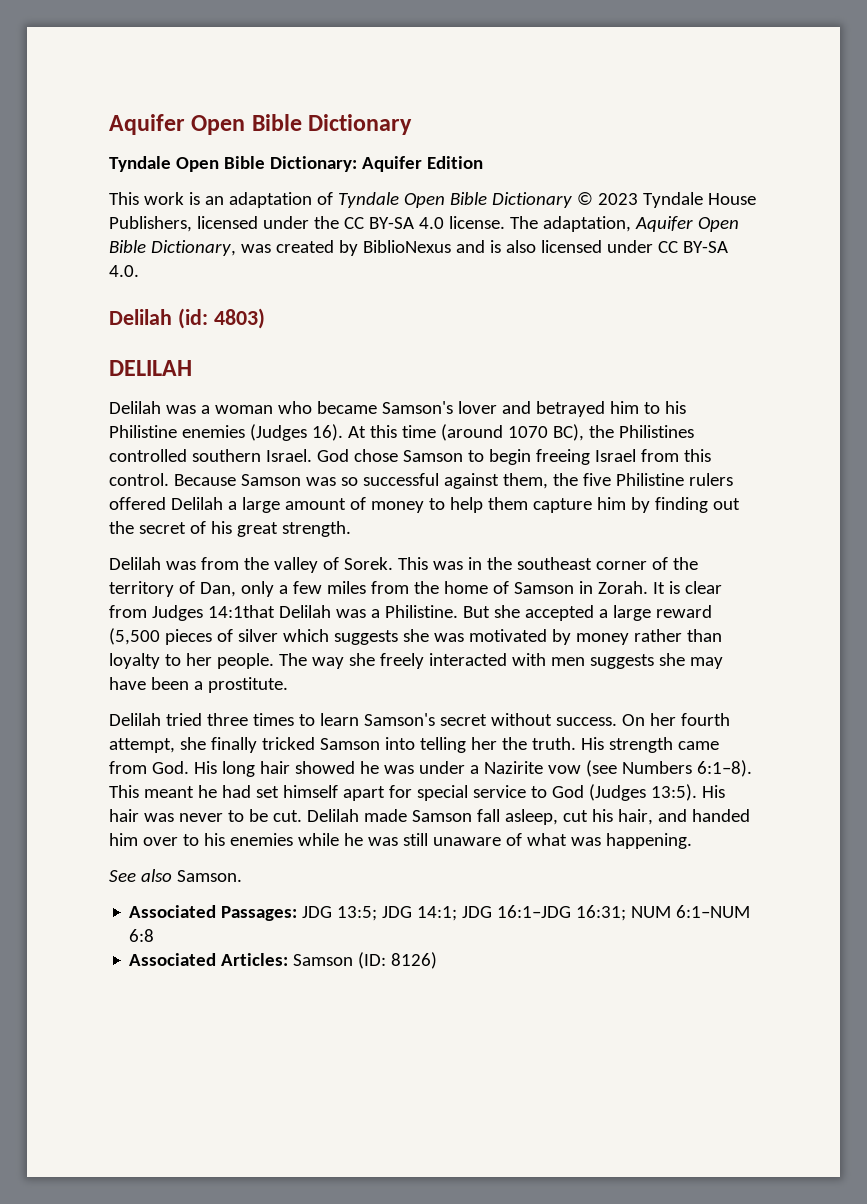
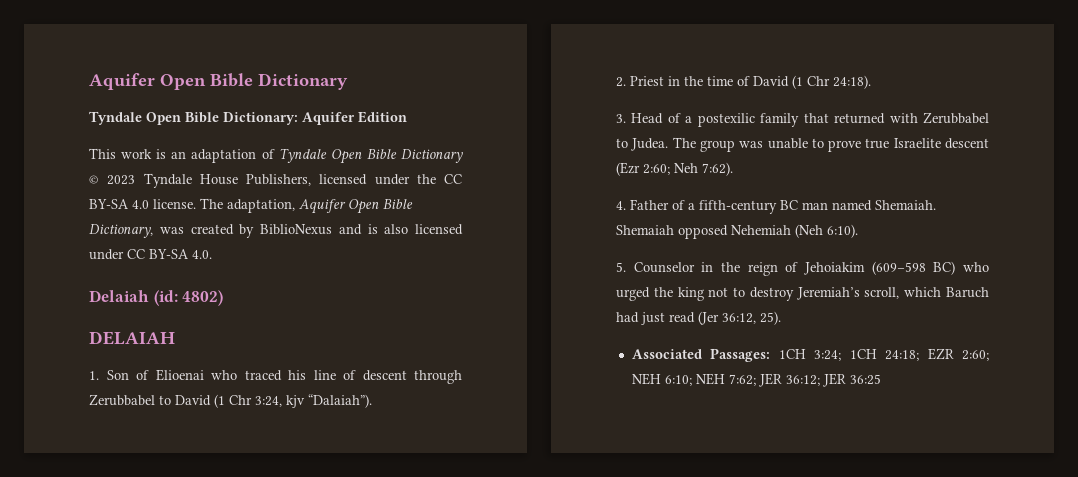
[109,308,265,329] [109,360,192,376] [109,401,686,417] [109,424,694,441] [109,449,711,465] [109,473,733,489] [109,497,740,513] [109,521,351,537] [109,557,698,573] [109,581,722,597] [109,605,712,621] [109,628,722,645] [109,653,723,669] [109,677,288,693] [109,713,730,726] [109,737,719,753] [109,760,752,777] [109,784,725,801] [109,809,750,825] [109,833,692,849] [109,869,242,882] [129,905,751,921] [129,929,155,942] [129,952,438,969] Delilah (id: 4803) // DELILAH // Delilah was a woman who became Samson's lover and betrayed him to his Philistine enemies (Judges 16). At this time (around 1070 BC), the Philistines controlled southern Israel. God chose Samson to begin freeing Israel from this control. Because Samson was so successful against them, the five Philistine rulers offered Delilah a large amount of money to help them capture him by finding out the secret of his great strength. // Delilah was from the valley of Sorek. This was in the southeast corner of the territory of Dan, only a few miles from the home of Samson in Zorah. It is clear from Judges 14:1that Delilah was a Philistine. But she accepted a large reward (5,500 pieces of silver which suggests she was motivated by money rather than loyalty to her people. The way she freely interacted with men suggests she may have been a prostitute. // Delilah tried three times to learn Samson's secret without success. On her fourth attempt, she finally tricked Samson into telling her the truth. His strength came from God. His long hair showed he was under a Nazirite vow (see Numbers 6:1–8). This meant he had set himself apart for special service to God (Judges 13:5). His hair was never to be cut. Delilah made Samson fall asleep, cut his hair, and handed him over to his enemies while he was still unaware of what was happening. // See also Samson. // Associated Passages: JDG 13:5; JDG 14:1; JDG 16:1–JDG 16:31; NUM 6:1–NUM 6:8 // Associated Articles: Samson (ID: 8126) -> [89,290,224,306] [89,331,175,345] [89,369,462,384] [89,394,372,408] [616,75,871,89] [616,112,989,127] [616,137,989,152] [616,162,733,176] [616,199,936,214] [616,224,858,239] [616,261,989,276] [616,287,989,301] [616,311,781,325] [631,348,990,362] [631,373,881,387] Delaiah (id: 4802) // DELAIAH // 1. Son of Elioenai who traced his line of descent through Zerubbabel to David (1 Chr 3:24, kjv “Dalaiah”). // 2. Priest in the time of David (1 Chr 24:18). // 3. Head of a postexilic family that returned with Zerubbabel to Judea. The group was unable to prove true Israelite descent (Ezr 2:60; Neh 7:62). // 4. Father of a fifth-century BC man named Shemaiah. Shemaiah opposed Nehemiah (Neh 6:10). // 5. Counselor in the reign of Jehoiakim (609–598 BC) who urged the king not to destroy Jeremiah’s scroll, which Baruch had just read (Jer 36:12, 25). // Associated Passages: 1CH 3:24; 1CH 24:18; EZR 2:60; NEH 6:10; NEH 7:62; JER 36:12; JER 36:25

